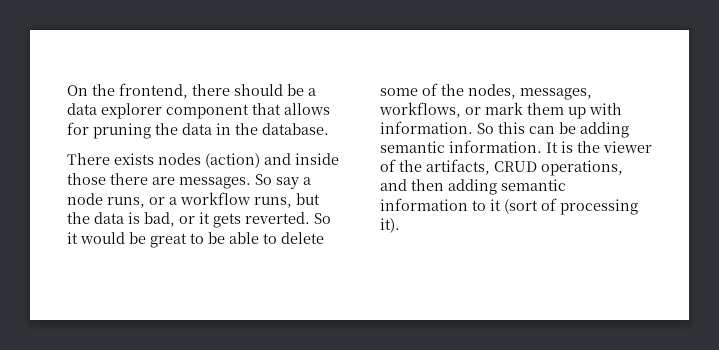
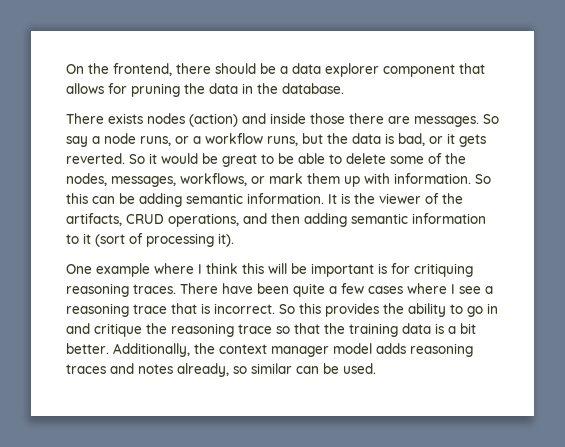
(400, 225) none -> [66,263,473,277] [66,283,493,297] [66,303,498,317] [66,323,476,337] [66,343,473,357] [66,363,376,377] // One example where I think this will be important is for critiquing reasoning traces. There have been quite a few cases where I see a reasoning trace that is incorrect. So this provides the ability to go in and critique the reasoning trace so that the training data is a bit better. Additionally, the context manager model adds reasoning traces and notes already, so similar can be used.

